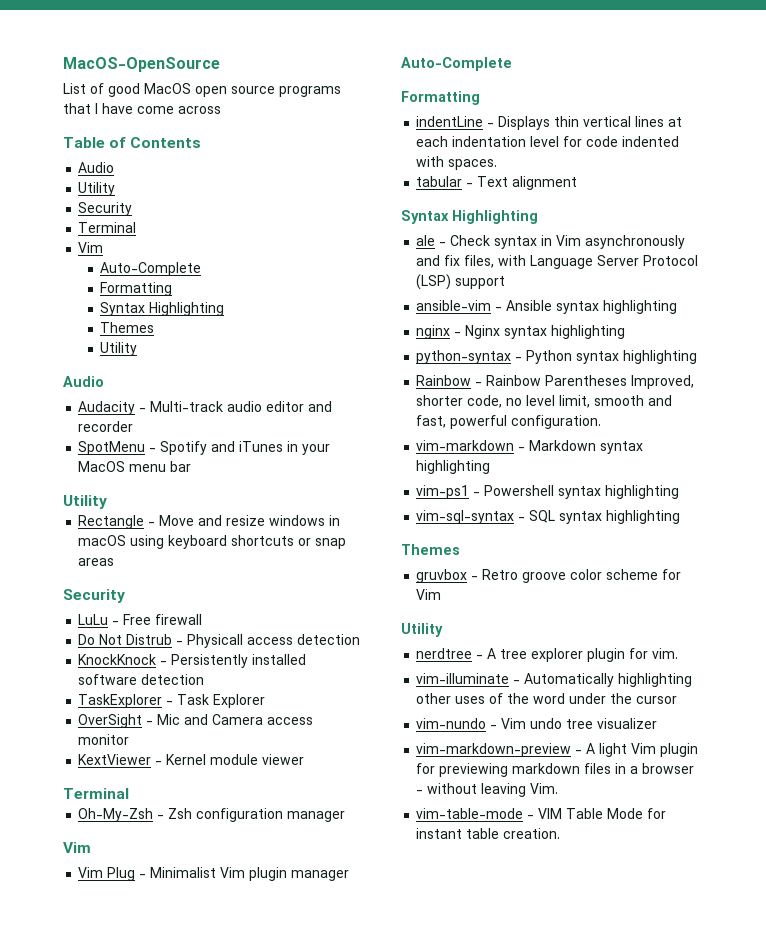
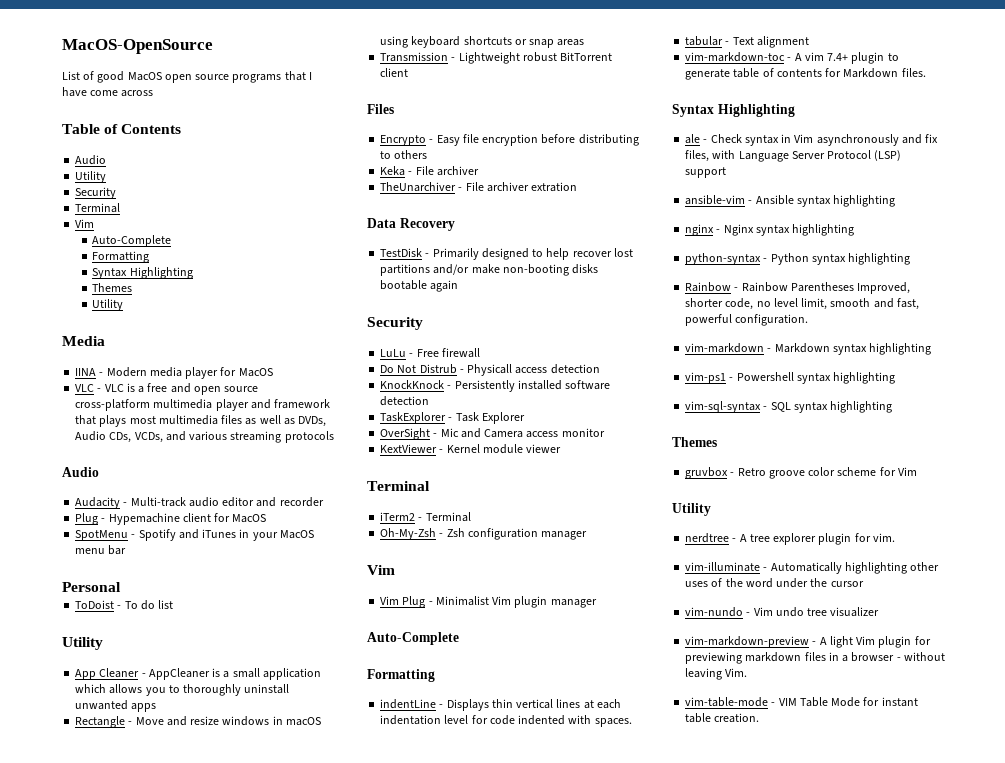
(138, 349) none -> [62,336,105,346] [75,367,273,379] [75,383,259,395] [75,399,331,411] [75,415,327,427] [75,431,334,443] // Media // IINA - Modern media player for MacOS // VLC - VLC is a free and open source cross-platform multimedia player and framework that plays most multimedia files as well as DVDs, Audio CDs, VCDs, and various streaming protocols
(134, 426) none -> [75,513,267,525] // Plug - Hypemachine client for MacOS
[63,495,107,509] Utility -> [62,582,121,592] [75,600,174,610] [62,637,103,650] [75,668,321,680] [75,684,290,696] [75,700,157,712] Personal // ToDoist - To do list // Utility // App Cleaner - AppCleaner is a small application which allows you to thoroughly uninstall unwanted apps
(115, 562) none -> [380,52,613,64] [380,68,409,77] [367,104,394,114] [380,134,639,146] [380,150,428,159] [380,166,479,176] [380,182,578,192] [367,218,455,231] [380,248,633,260] [380,264,599,276] [380,280,459,292] // Transmission - Lightweight robust BitTorrent client // Files // Encrypto - Easy file encryption before distributing to others // Keka - File archiver // TheUnarchiver - File archiver extration // Data Recovery // TestDisk - Primarily designed to help recover lost partitions and/or make non-booting disks bootable again
(129, 793) none -> [380,512,471,522] // iTerm2 - Terminal
(578, 183) none -> [685,52,899,64] [685,68,926,80] // vim-markdown-toc - A vim 7.4+ plugin to generate table of contents for Markdown files.

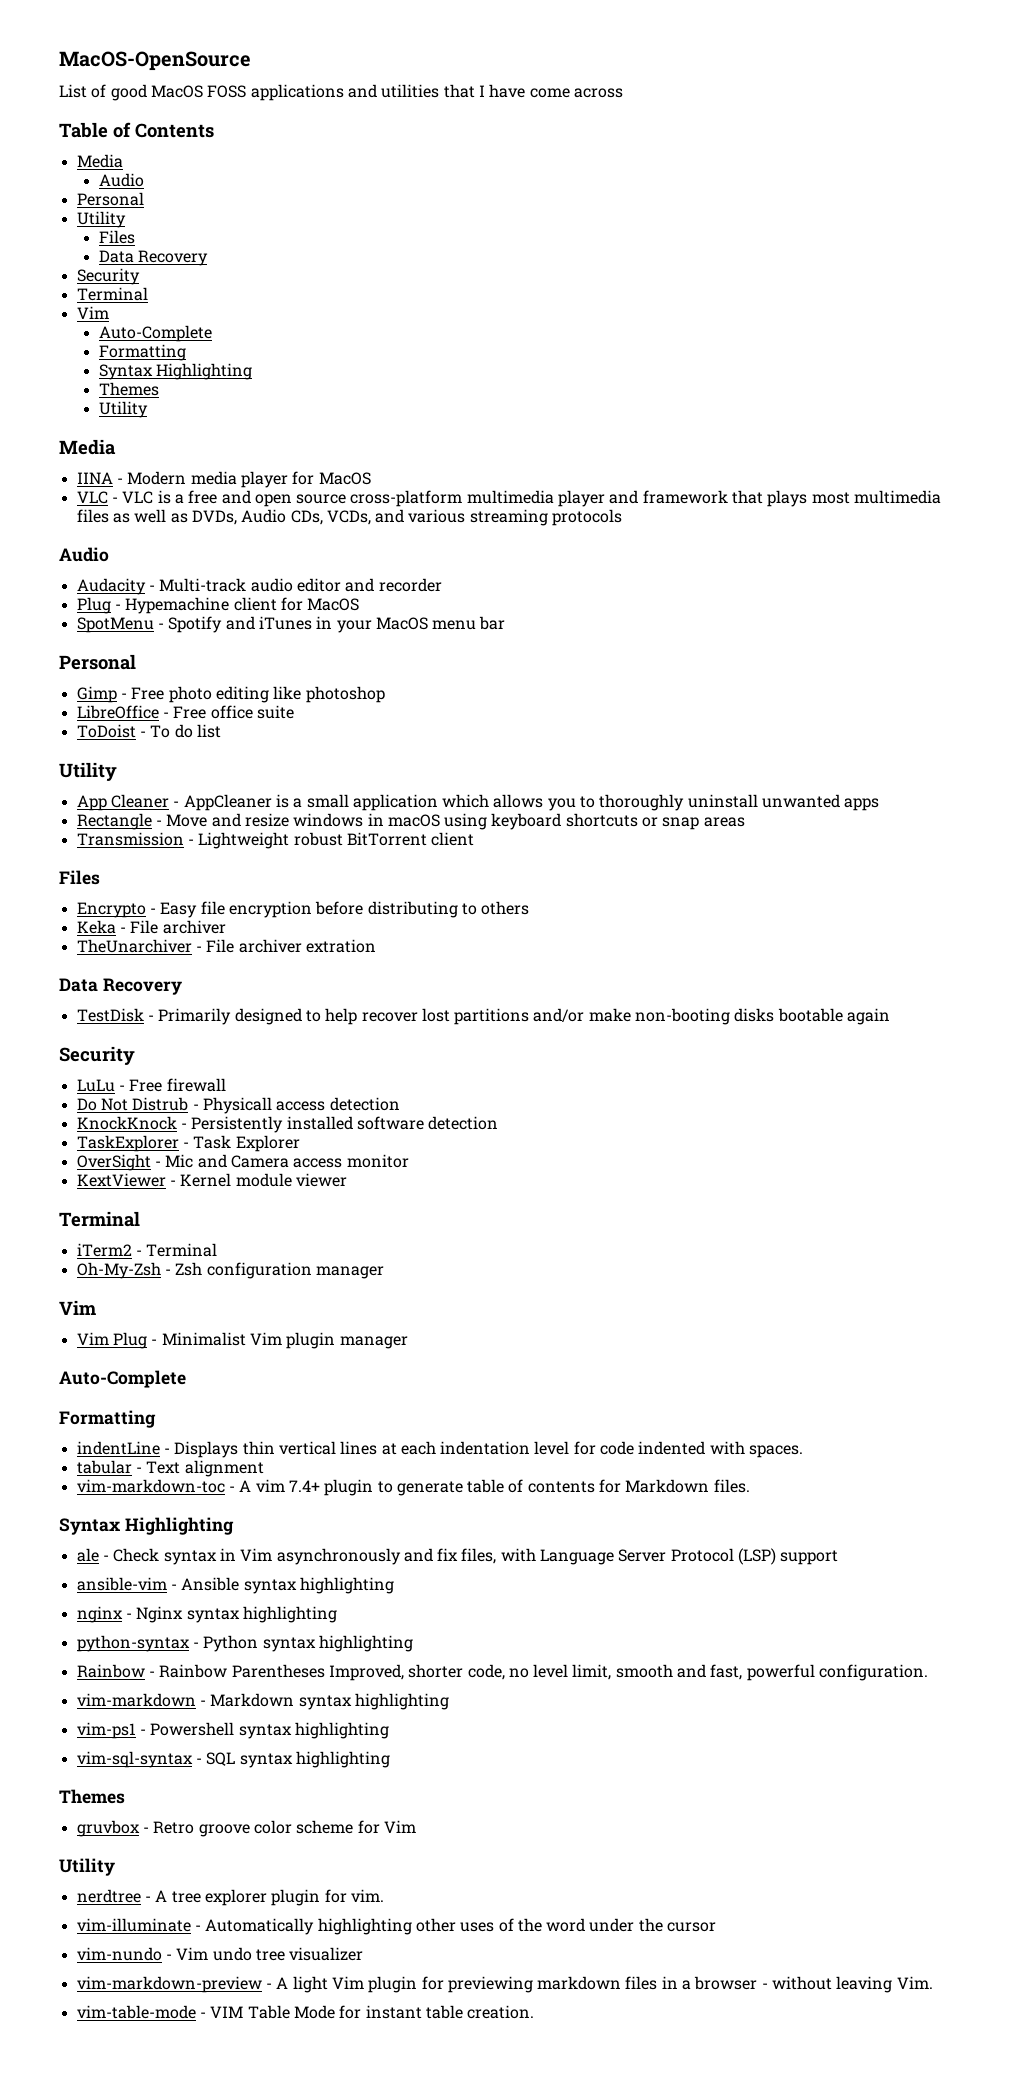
[164,74,282,83] open source programs -> [207,84,440,101] FOSS applications and utilities
[75,155,107,165] [75,171,107,183] // Audio // Utility -> [76,154,123,168] [98,173,144,187] [76,192,144,206] [76,211,126,228] [98,230,135,244] [98,250,209,266] // Media // Audio // Personal // Utility // Files // Data Recovery
(121, 587) none -> [76,686,385,703] [76,705,294,719] // Gimp - Free photo editing like photoshop // LibreOffice - Free office suite

